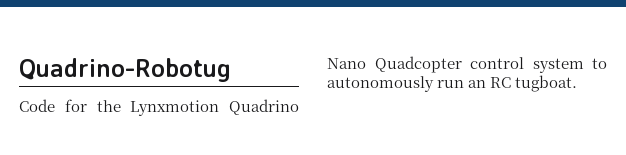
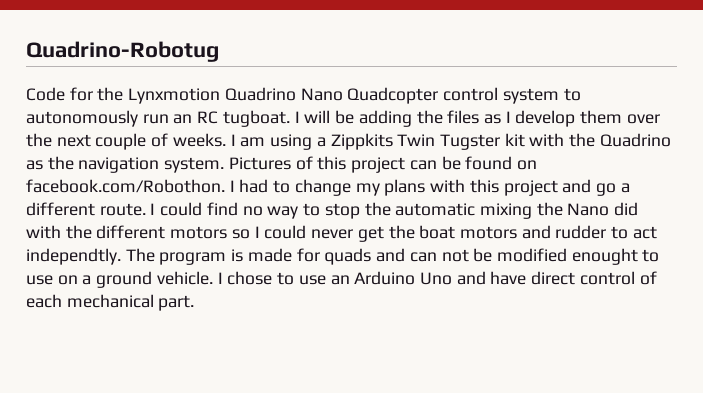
(578, 83) none -> [294,110,660,127] [26,133,671,150] [26,156,537,173] [26,179,630,196] [26,202,639,219] [26,225,657,242] [26,248,660,265] [26,271,657,288] [26,294,195,311] I will be adding the files as I develop them over the next couple of weeks. I am using a Zippkits Twin Tugster kit with the Quadrino as the navigation system. Pictures of this project can be found on facebook.com/Robothon. I had to change my plans with this project and go a different route. I could find no way to stop the automatic mixing the Nano did with the different motors so I could never get the boat motors and rudder to act independtly. The program is made for quads and can not be modified enought to use on a ground vehicle. I chose to use an Arduino Uno and have direct control of each mechanical part.

